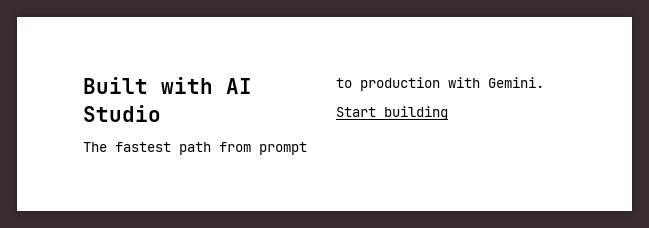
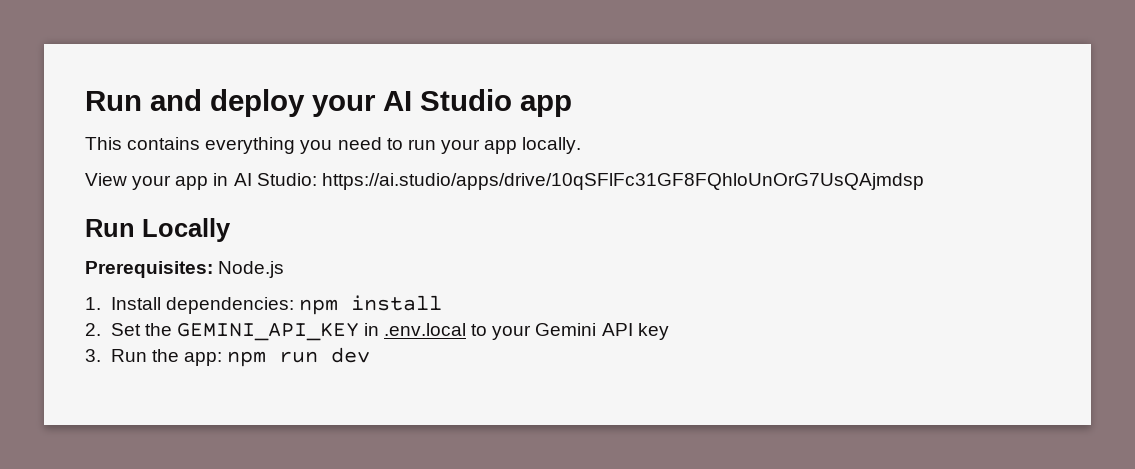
[83,77,252,94] [83,105,161,122] [83,142,307,155] [336,77,544,91] [336,106,448,120] Built with AI Studio // The fastest path from prompt to production with Gemini. // Start building -> [85,89,572,117] [85,137,582,154] [85,173,924,190] [85,218,231,242] [85,261,285,278] [85,295,442,315] [85,322,669,341] [85,347,370,367] Run and deploy your AI Studio app // This contains everything you need to run your app locally. // View your app in AI Studio: https://ai.studio/apps/drive/10qSFlFc31GF8FQhloUnOrG7UsQAjmdsp // Run Locally // Prerequisites: Node.js // 1. Install dependencies: npm install // 2. Set the GEMINI_API_KEY in .env.local to your Gemini API key // 3. Run the app: npm run dev

